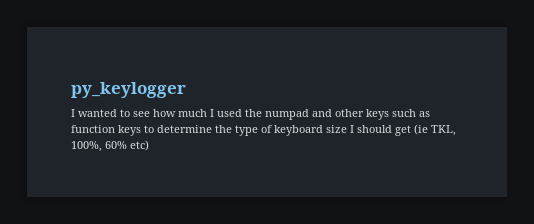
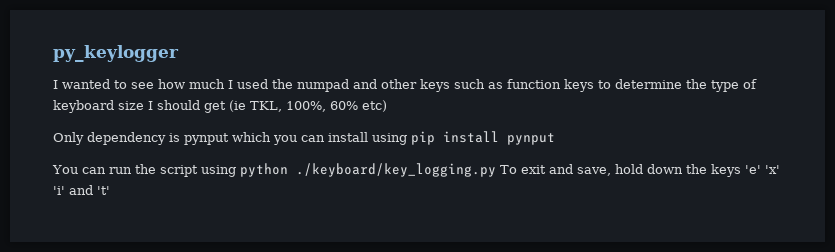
(149, 145) none -> [53,131,555,145] [52,163,780,177] [53,185,110,195] // Only dependency is pynput which you can install using pip install pynput // You can run the script using python ./keyboard/key_logging.py To exit and save, hold down the keys 'e' 'x' 'i' and 't'

